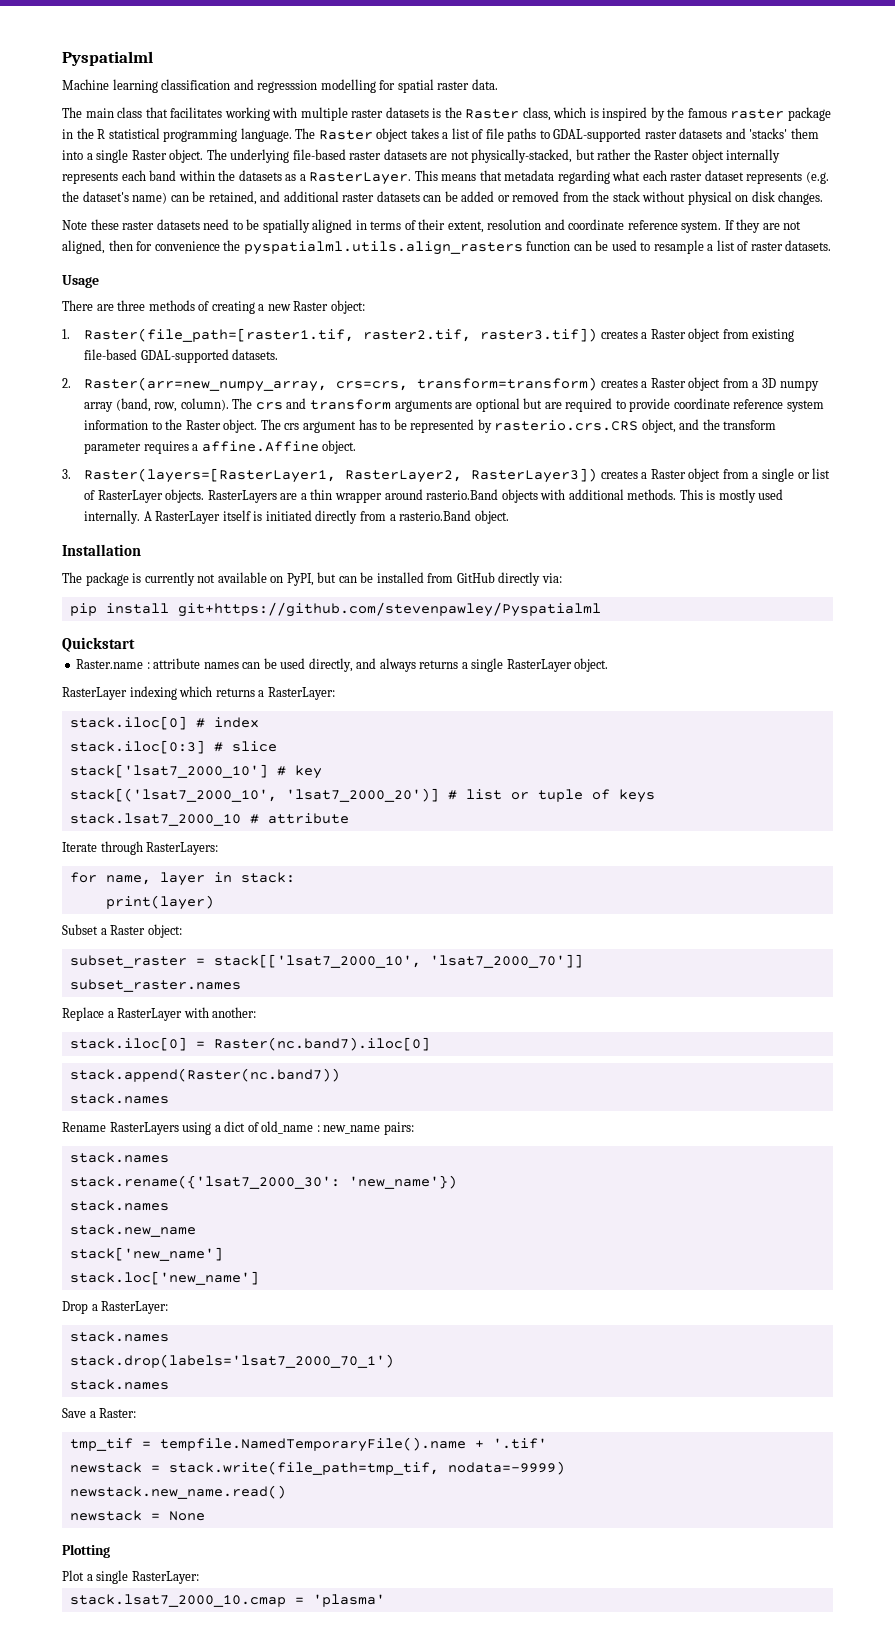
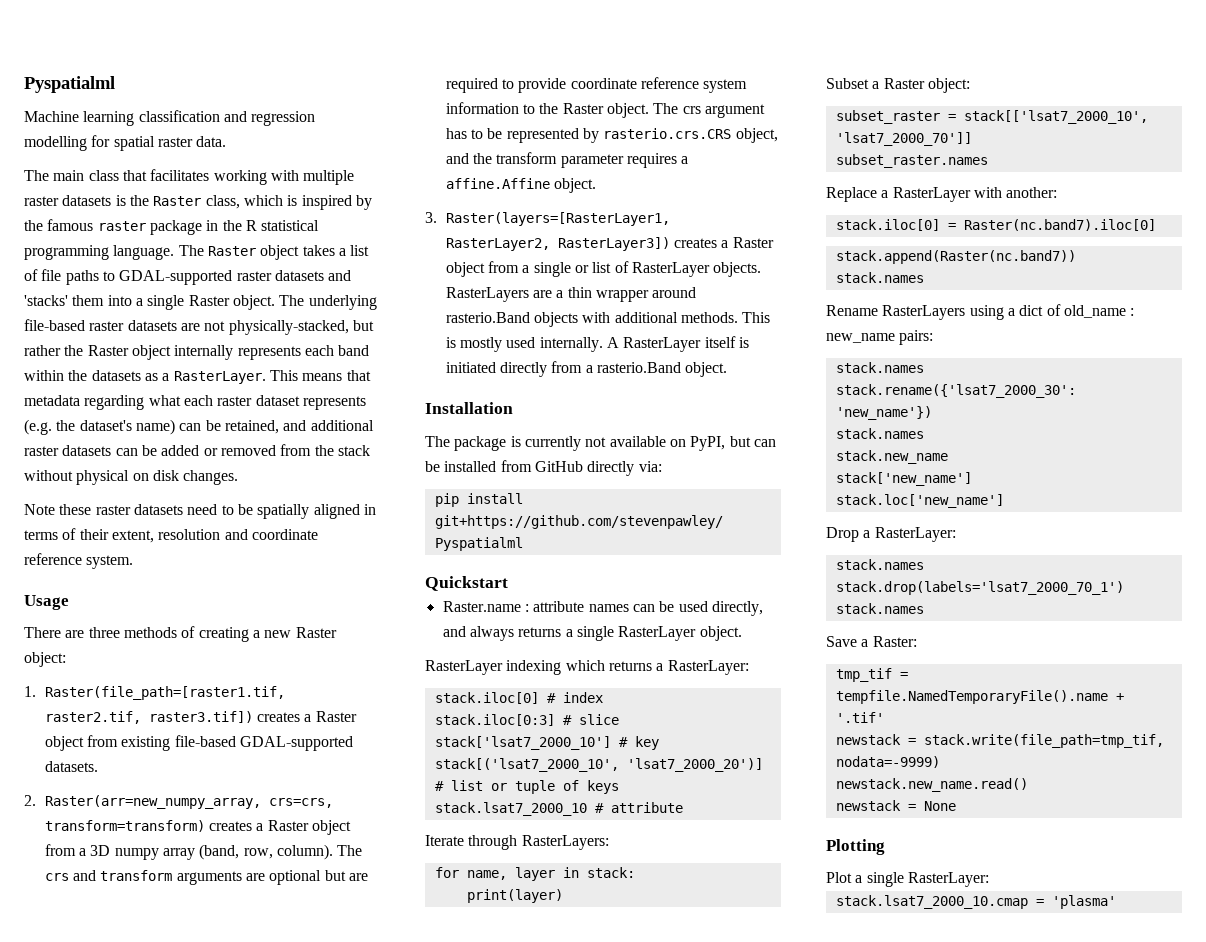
[257,80,318,93] regresssion -> [251,111,316,126] regression
[724,219,802,233] [62,240,832,255] If they are not aligned, then for convenience the pyspatialml.utils.align_rasters function can be used to resample a list of raster datasets. -> (134, 562) none

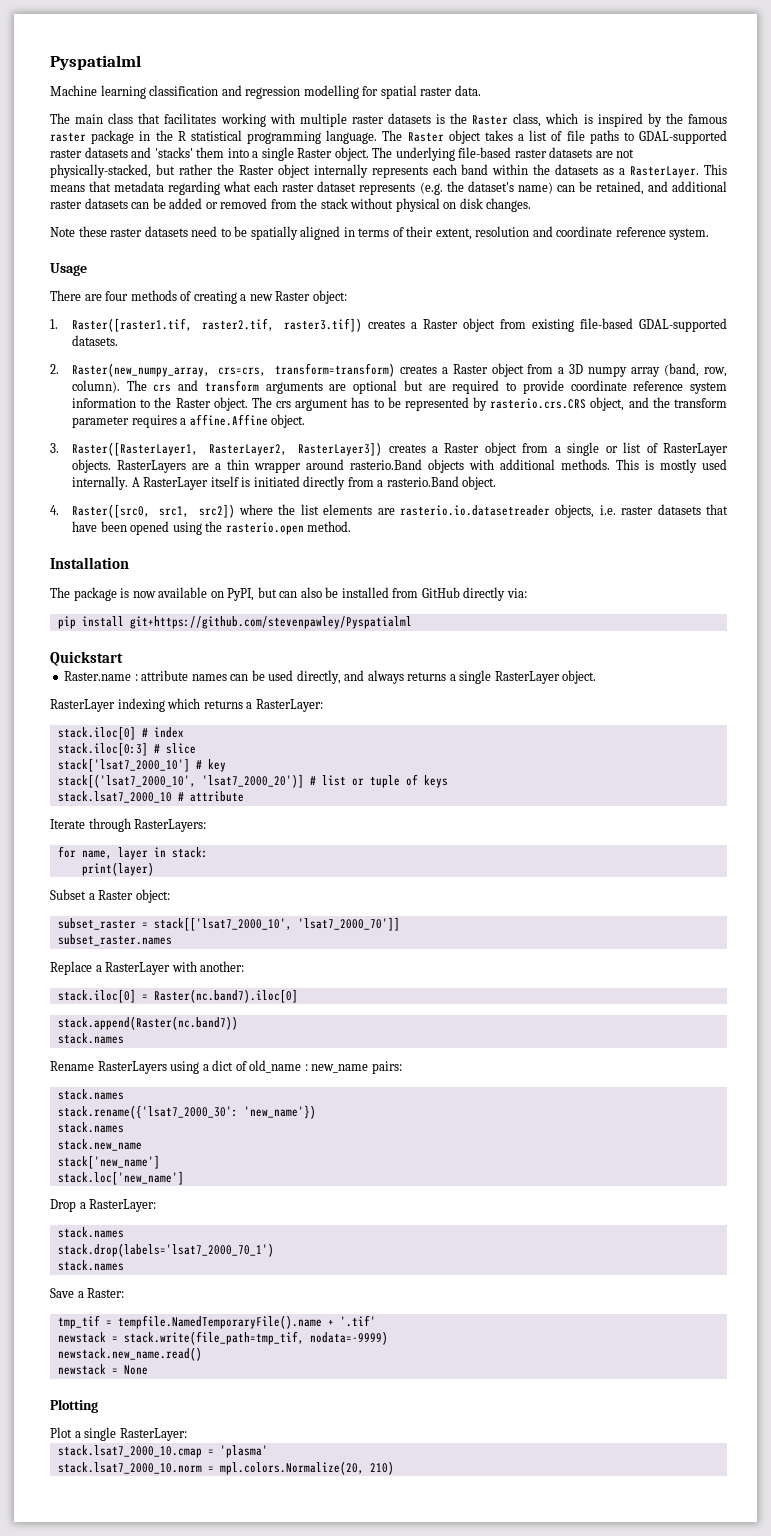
[88,627,120,638] three -> [105,291,129,301] four
[44,686,285,700] Raster(file_path=[raster1.tif, -> [72,318,193,332] Raster([raster1.tif,
[44,795,261,809] Raster(arr=new_numpy_array, -> [72,363,211,377] Raster(new_numpy_array,
[445,212,670,226] Raster(layers=[RasterLayer1, -> [72,442,199,456] Raster([RasterLayer1,
(728, 369) none -> [50,504,728,518] [72,521,352,535] // 4. Raster([src0, src1, src2]) where the list elements are rasterio.io.datasetreader objects, i.e. raster datasets that have been opened using the rasterio.open method.
[524,436,607,451] currently not -> [132,591,156,598] now
(776, 443) none -> [300,587,322,598] also
(1116, 902) none -> [57,1461,394,1475] // stack.lsat7_2000_10.norm = mpl.colors.Normalize(20, 210)

